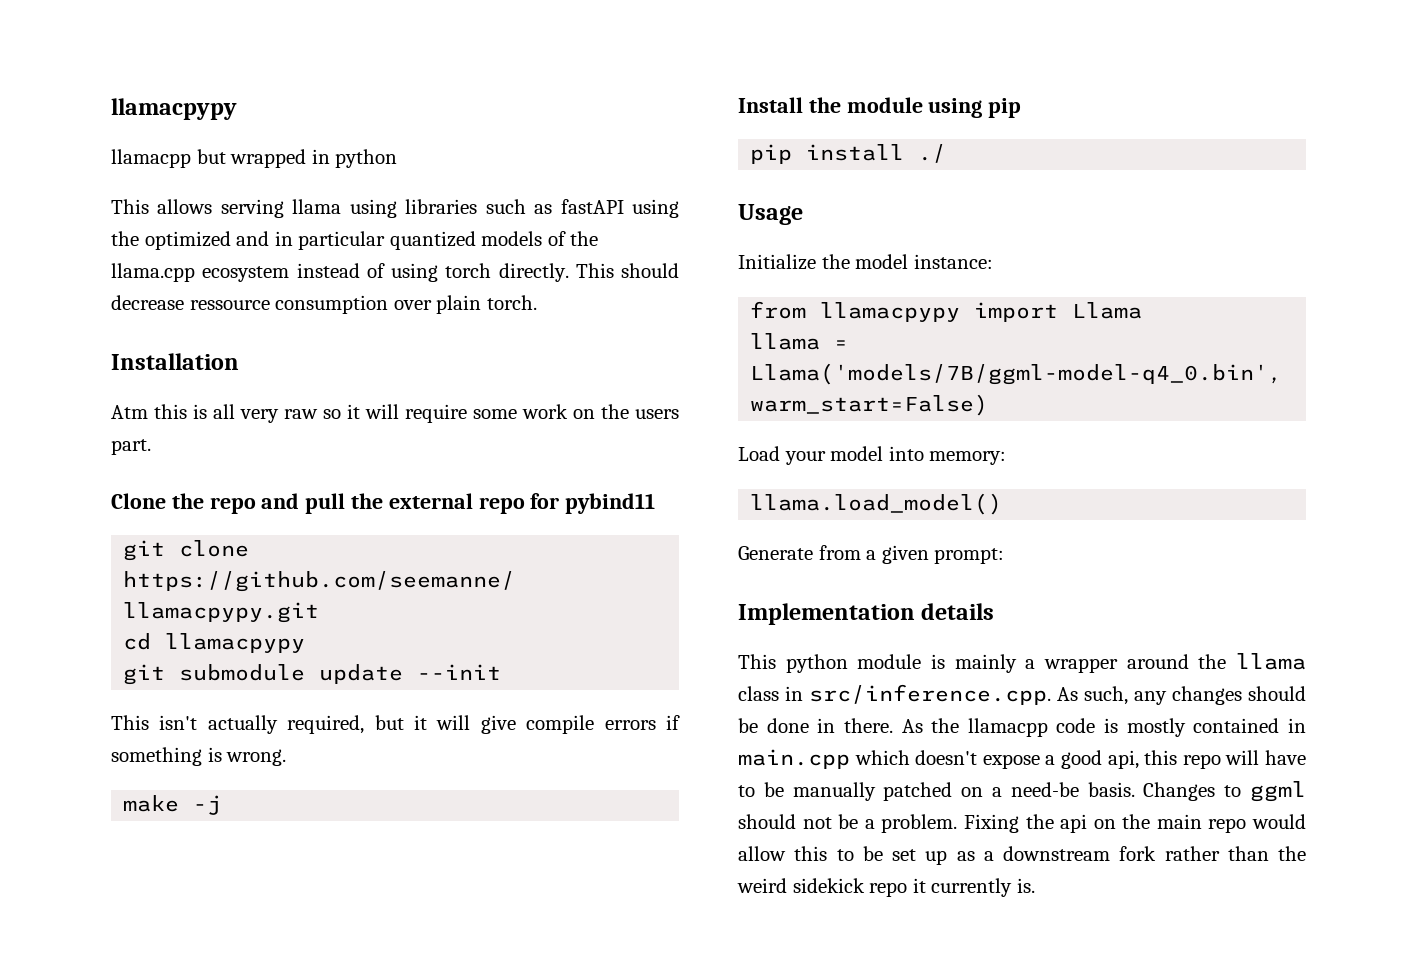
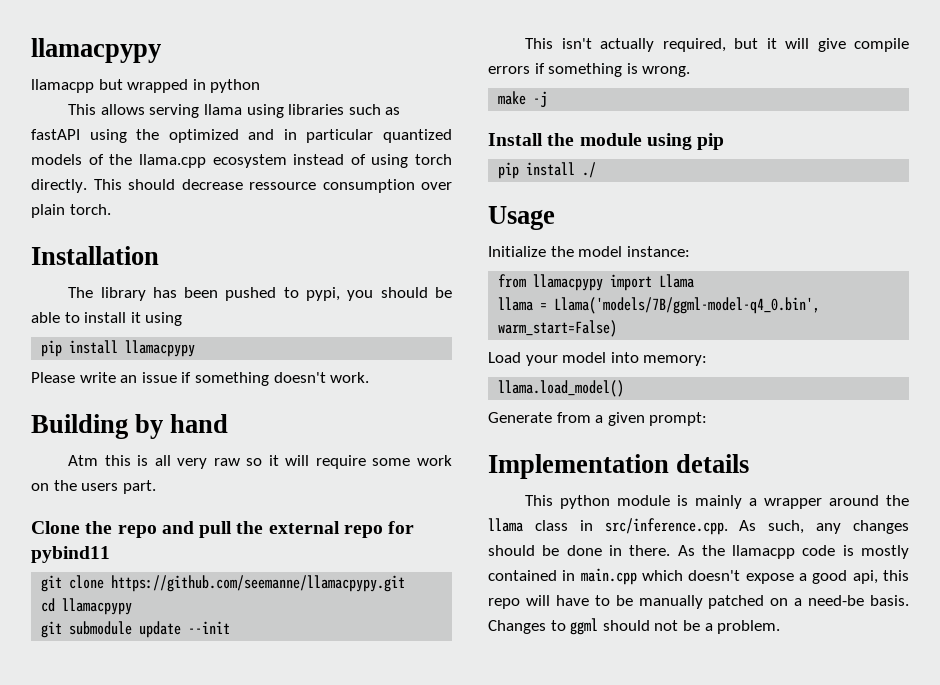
(239, 361) none -> [68,287,452,301] [31,312,183,326] [41,340,196,357] [31,372,370,386] [31,414,229,439] // The library has been pushed to pypi, you should be able to install it using // pip install llamacpypy // Please write an issue if something doesn't work. // Building by hand
[963,814,1306,833] [738,846,1306,865] [737,878,1035,897] Fixing the api on the main repo would allow this to be set up as a downstream fork rather than the weird sidekick repo it currently is. -> (781, 627) none

